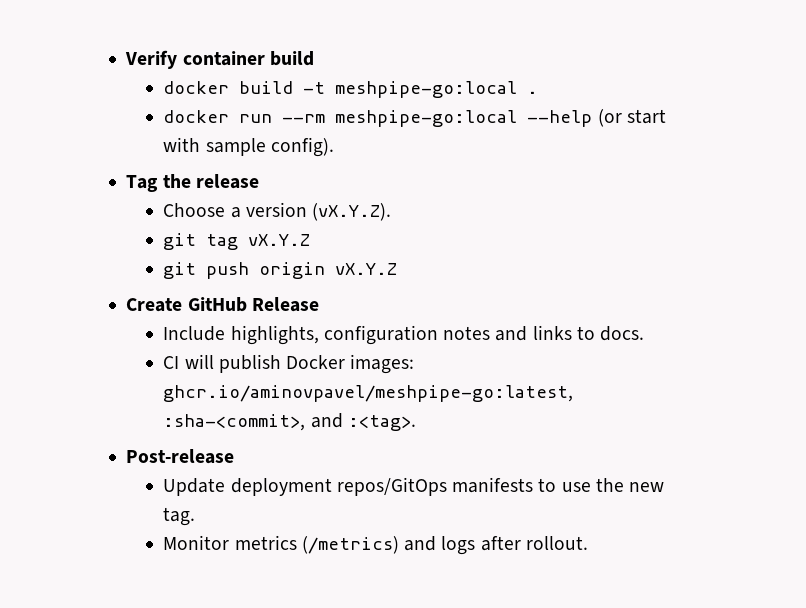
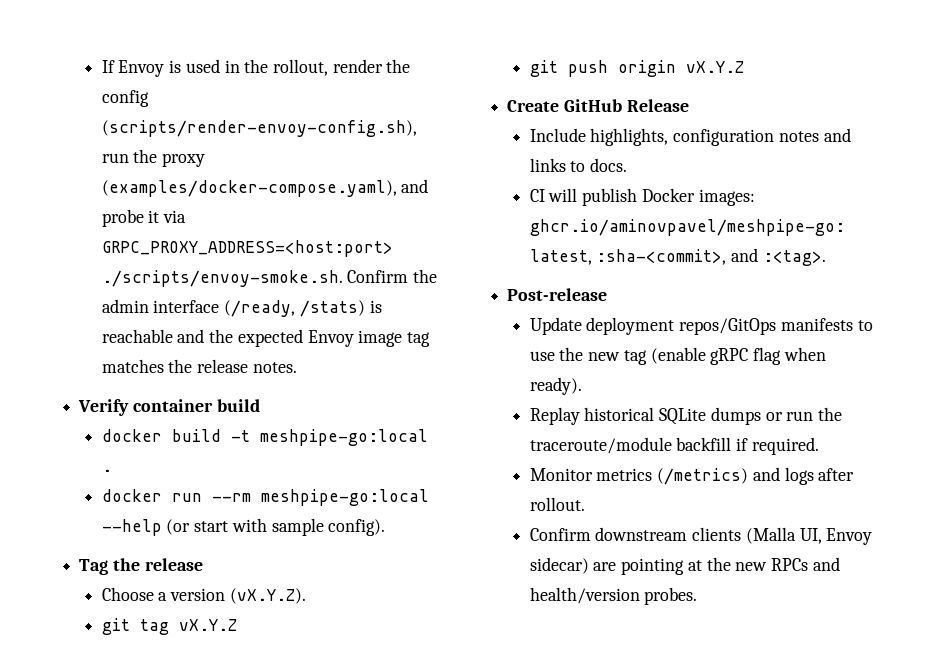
(125, 59) none -> [101,59,411,77] [101,90,149,107] [101,120,417,137] [101,149,206,167] [101,179,429,197] [101,209,187,227] [101,240,393,257] [101,269,438,287] [101,299,382,317] [101,329,430,347] [101,359,297,373] If Envoy is used in the rollout, render the config (scripts/render-envoy-config.sh), run the proxy (examples/docker-compose.yaml), and probe it via GRPC_PROXY_ADDRESS=<host:port> ./scripts/envoy-smoke.sh. Confirm the admin interface (/ready, /stats) is reachable and the expected Envoy image tag matches the release notes. //
[163,507,196,526] tag. -> [623,347,826,365] [529,377,582,395] [529,407,842,425] [529,437,819,455] tag (enable gRPC flag when ready). // Replay historical SQLite dumps or run the traceroute/module backfill if required.
(588, 543) none -> [529,527,873,545] [529,557,840,575] [529,587,698,605] // Confirm downstream clients (Malla UI, Envoy sidecar) are pointing at the new RPCs and health/version probes.

